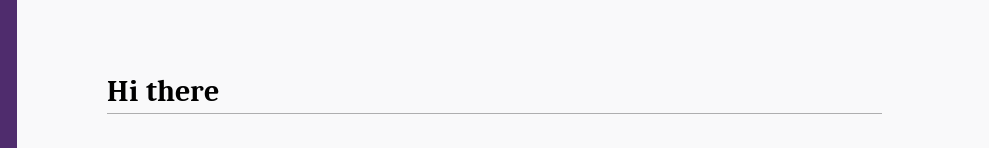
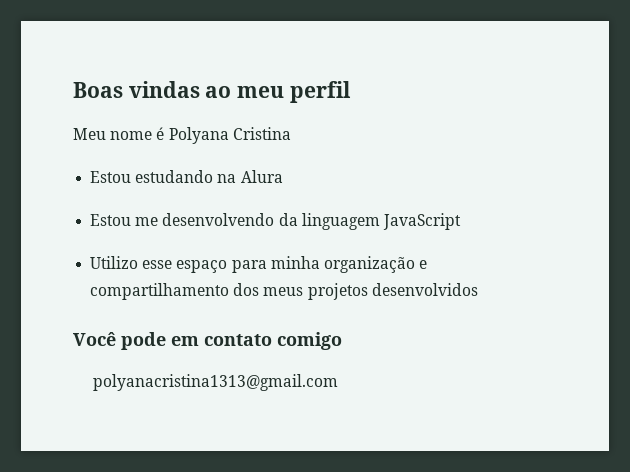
[107,79,219,101] Hi there -> [73,81,351,103] [73,127,291,144] [90,170,283,183] [90,213,461,230] [90,256,428,273] [90,283,478,300] [73,332,342,350] [93,374,339,391] Boas vindas ao meu perfil // Meu nome é Polyana Cristina // Estou estudando na Alura // Estou me desenvolvendo da linguagem JavaScript // Utilizo esse espaço para minha organização e compartilhamento dos meus projetos desenvolvidos // Você pode em contato comigo // polyanacristina1313@gmail.com

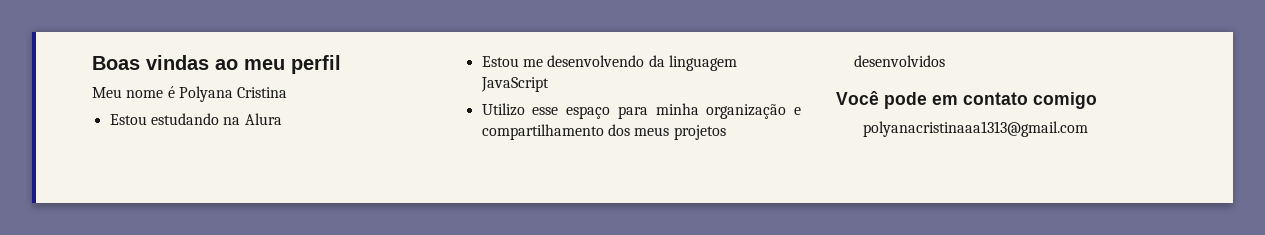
[93,374,339,391] polyanacristina1313@gmail.com -> [862,121,1088,137] polyanacristinaaa1313@gmail.com

